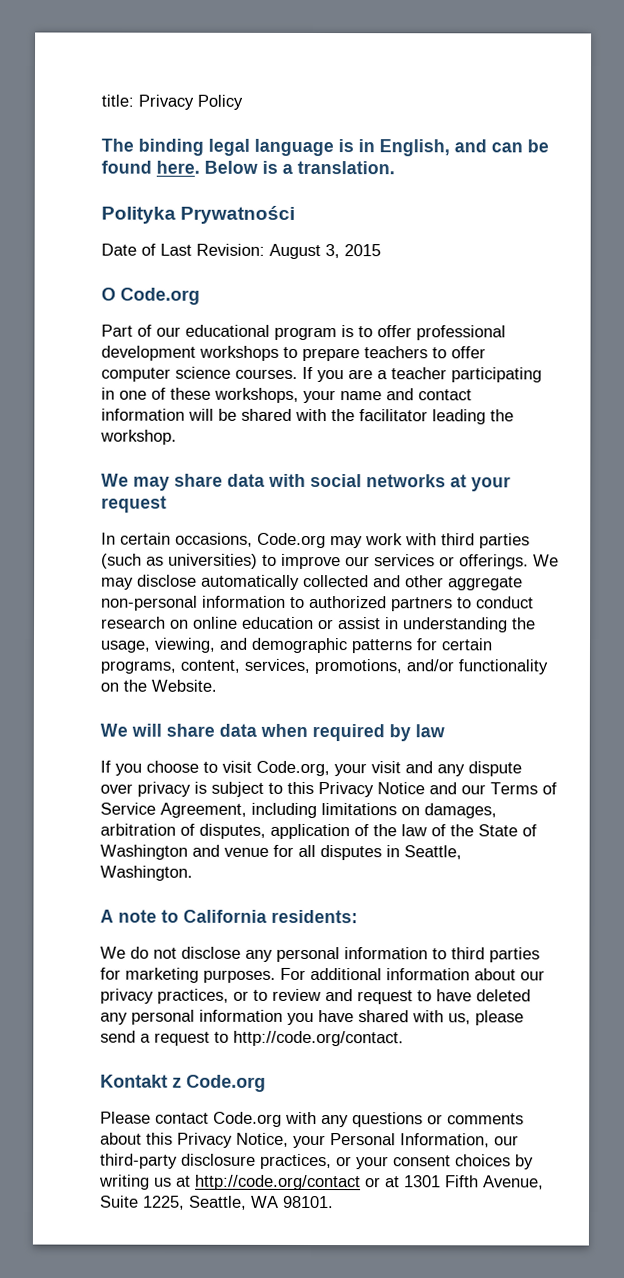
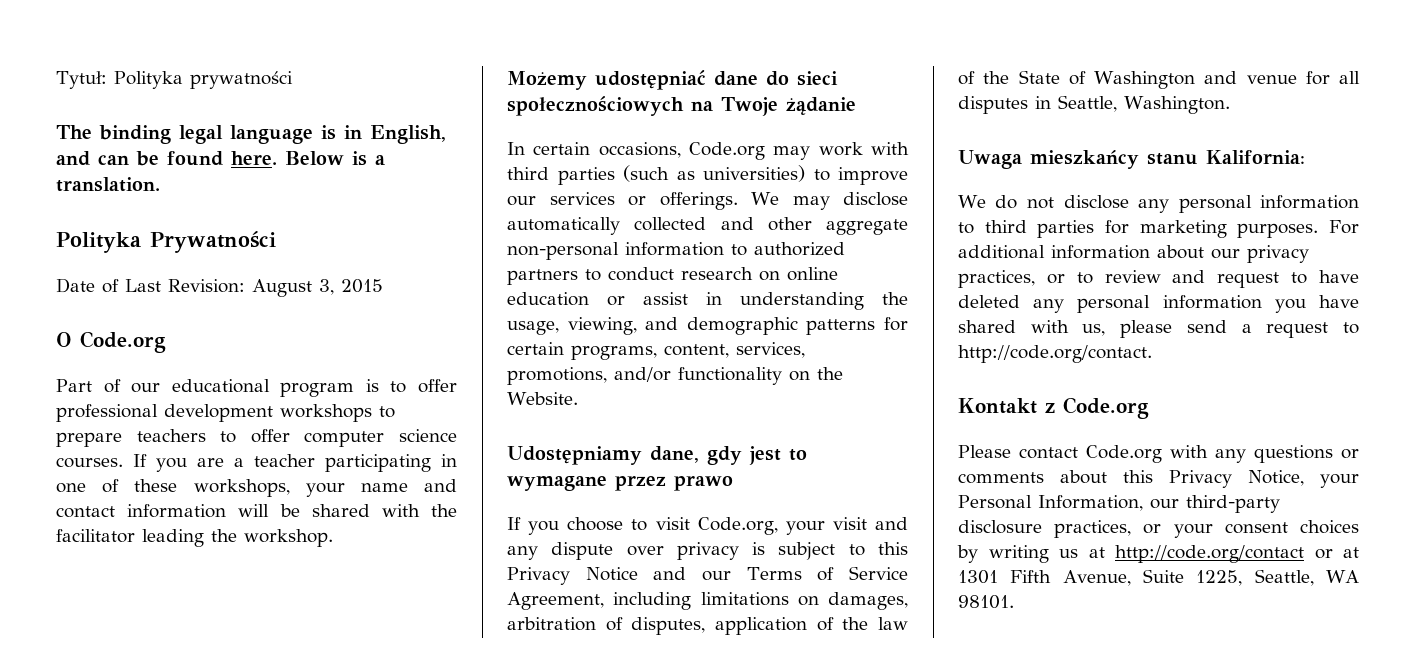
[101,94,243,110] title: Privacy Policy -> [56,71,293,89] Tytuł: Polityka prywatności
[101,473,511,492] [101,495,167,513] We may share data with social networks at your request -> [507,70,838,90] [507,96,856,116] Możemy udostępniać dane do sieci społecznościowych na Twoje żądanie
[100,723,445,742] We will share data when required by law -> [507,446,807,465] [507,475,733,491] Udostępniamy dane, gdy jest to wymagane przez prawo
[100,909,358,924] A note to California residents: -> [958,150,1305,169] Uwaga mieszkańcy stanu Kalifornia:

